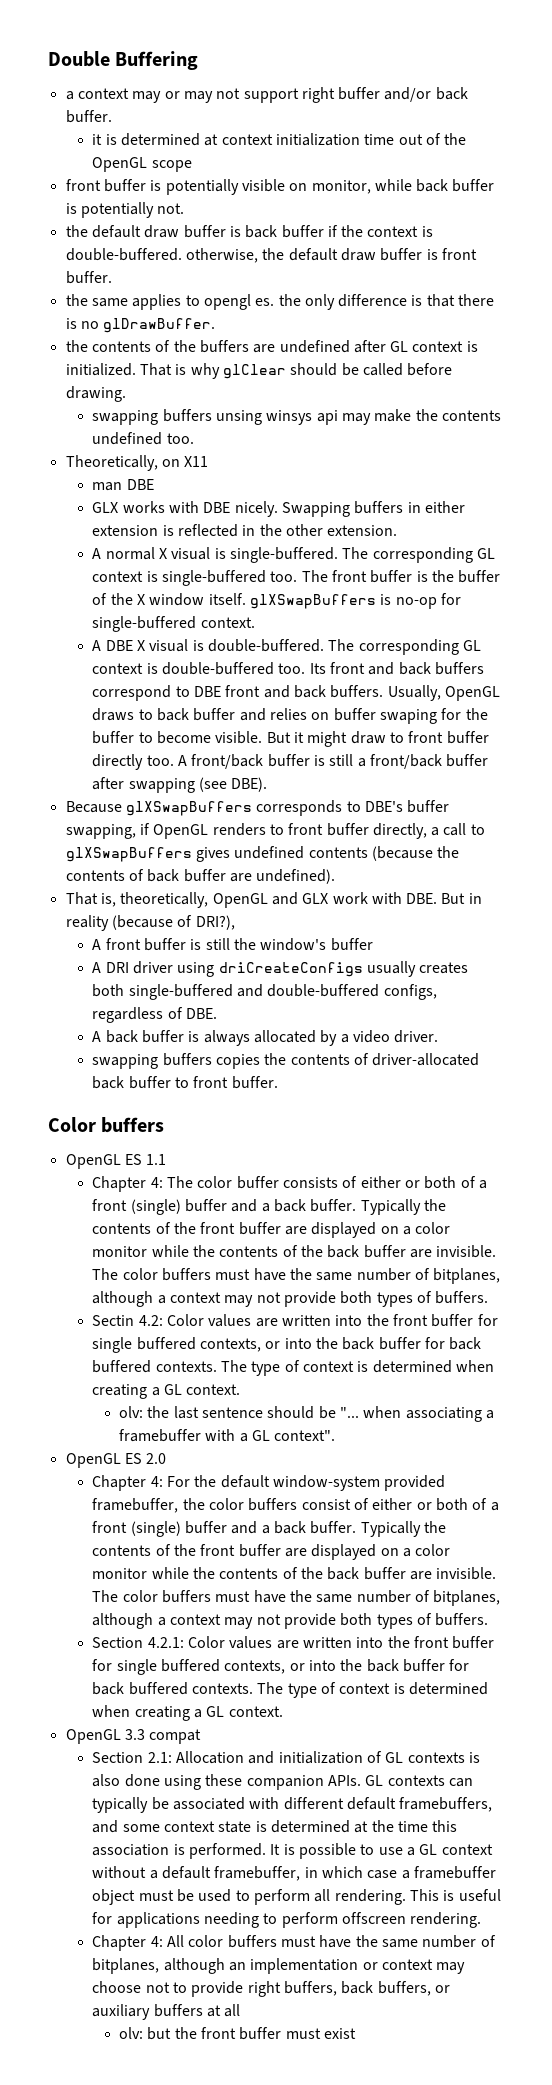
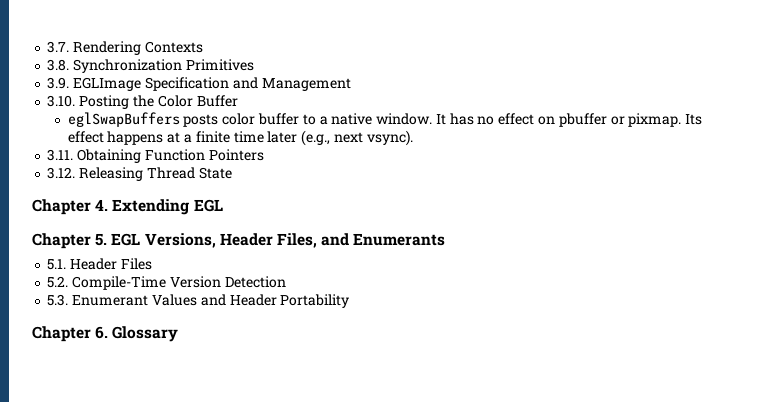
[48,51,199,70] [65,87,468,103] [65,110,112,123] [92,133,467,146] [92,157,192,172] [65,179,495,195] [65,202,185,218] [65,225,433,238] [65,248,477,263] [65,271,112,284] [65,294,495,310] [65,318,216,333] [65,340,478,353] [65,363,453,379] [65,386,126,402] [92,409,501,425] [92,432,194,445] [65,455,209,471] [92,479,154,491] [92,501,465,517] [92,524,398,537] [92,547,495,563] [92,570,501,586] [92,593,461,609] [92,616,255,632] [92,639,481,655] [92,662,484,675] [92,685,500,701] [92,708,488,724] [92,731,489,747] [92,754,489,770] [92,777,268,793] [65,800,450,816] [65,823,485,839] [65,846,460,862] [65,869,336,884] [65,892,482,908] [65,915,235,931] [92,938,373,951] [92,961,469,977] [92,984,437,1000] [92,1007,217,1023] [92,1030,439,1046] [92,1053,480,1069] [92,1076,278,1089] [48,1117,165,1133] [65,1154,167,1169] [92,1176,487,1192] [92,1199,446,1215] [92,1222,451,1238] [92,1245,497,1258] [92,1268,501,1284] [92,1291,489,1307] [92,1314,498,1327] [92,1337,482,1353] [92,1360,494,1376] [92,1384,241,1399] [118,1406,494,1422] [118,1429,336,1442] [65,1453,167,1468] [92,1475,446,1491] [92,1498,499,1513] [92,1521,446,1537] [92,1544,451,1560] [92,1567,497,1580] [92,1590,501,1606] [92,1613,489,1629] [92,1636,495,1649] [92,1659,470,1675] [92,1682,488,1698] [92,1705,283,1721] [65,1729,202,1744] [92,1751,480,1764] [92,1774,473,1790] [92,1797,493,1813] [92,1820,458,1833] [92,1843,493,1859] [92,1866,496,1881] [92,1889,501,1905] [92,1912,482,1928] [92,1935,496,1951] [92,1958,466,1974] [92,1981,450,1997] [92,2004,241,2020] [118,2027,356,2040] Double Buffering // a context may or may not support right buffer and/or back buffer. // it is determined at context initialization time out of the OpenGL scope // front buffer is potentially visible on monitor, while back buffer is potentially not. // the default draw buffer is back buffer if the context is double-buffered. otherwise, the default draw buffer is front buffer. // the same applies to opengl es. the only difference is that there is no glDrawBuffer. // the contents of the buffers are undefined after GL context is initialized. That is why glClear should be called before drawing. // swapping buffers unsing winsys api may make the contents undefined too. // Theoretically, on X11 // man DBE // GLX works with DBE nicely. Swapping buffers in either extension is reflected in the other extension. // A normal X visual is single-buffered. The corresponding GL context is single-buffered too. The front buffer is the buffer of the X window itself. glXSwapBuffers is no-op for single-buffered context. // A DBE X visual is double-buffered. The corresponding GL context is double-buffered too. Its front and back buffers correspond to DBE front and back buffers. Usually, OpenGL draws to back buffer and relies on buffer swaping for the buffer to become visible. But it might draw to front buffer directly too. A front/back buffer is still a front/back buffer after swapping (see DBE). // Because glXSwapBuffers corresponds to DBE's buffer swapping, if OpenGL renders to front buffer directly, a call to glXSwapBuffers gives undefined contents (because the contents of back buffer are undefined). // That is, theoretically, OpenGL and GLX work with DBE. But in reality (because of DRI?), // A front buffer is still the window's buffer // A DRI driver using driCreateConfigs usually creates both single-buffered and double-buffered configs, regardless of DBE. // A back buffer is always allocated by a video driver. // swapping buffers copies the contents of driver-allocated back buffer to front buffer. // Color buffers // OpenGL ES 1.1 // Chapter 4: The color buffer consists of either or both of a front (single) buffer and a back buffer. Typically the contents of the front buffer are displayed on a color monitor while the contents of the back buffer are invisible. The color buffers must have the same number of bitplanes, although a context may not provide both types of buffers. // Sectin 4.2: Color values are written into the front buffer for single buffered contexts, or into the back buffer for back buffered contexts. The type of context is determined when creating a GL context. // olv: the last sentence should be "... when associating a framebuffer with a GL context". // OpenGL ES 2.0 // Chapter 4: For the default window-system provided framebuffer, the color buffers consist of either or both of a front (single) buffer and a back buffer. Typically the contents of the front buffer are displayed on a color monitor while the contents of the back buffer are invisible. The color buffers must have the same number of bitplanes, although a context may not provide both types of buffers. // Section 4.2.1: Color values are written into the front buffer for single buffered contexts, or into the back buffer for back buffered contexts. The type of context is determined when creating a GL context. // OpenGL 3.3 compat // Section 2.1: Allocation and initialization of GL contexts is also done using these companion APIs. GL contexts can typically be associated with different default framebuffers, and some context state is determined at the time this association is performed. It is possible to use a GL context without a default framebuffer, in which case a framebuffer object must be used to perform all rendering. This is useful for applications needing to perform offscreen rendering. // Chapter 4: All color buffers must have the same number of bitplanes, although an implementation or context may choose not to provide right buffers, back buffers, or auxiliary buffers at all // olv: but the front buffer must exist -> [47,41,203,55] [47,59,254,73] [47,77,351,91] [47,95,238,109] [67,112,703,127] [67,130,413,146] [47,149,264,163] [47,167,232,181] [32,199,223,215] [32,233,446,249] [47,258,152,270] [47,276,286,290] [47,294,350,308] [32,326,179,342] 3.7. Rendering Contexts // 3.8. Synchronization Primitives // 3.9. EGLImage Specification and Management // 3.10. Posting the Color Buffer // eglSwapBuffers posts color buffer to a native window. It has no effect on pbuffer or pixmap. Its effect happens at a finite time later (e.g., next vsync). // 3.11. Obtaining Function Pointers // 3.12. Releasing Thread State // Chapter 4. Extending EGL // Chapter 5. EGL Versions, Header Files, and Enumerants // 5.1. Header Files // 5.2. Compile-Time Version Detection // 5.3. Enumerant Values and Header Portability // Chapter 6. Glossary

